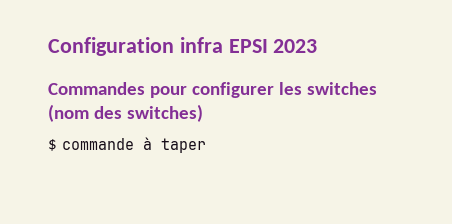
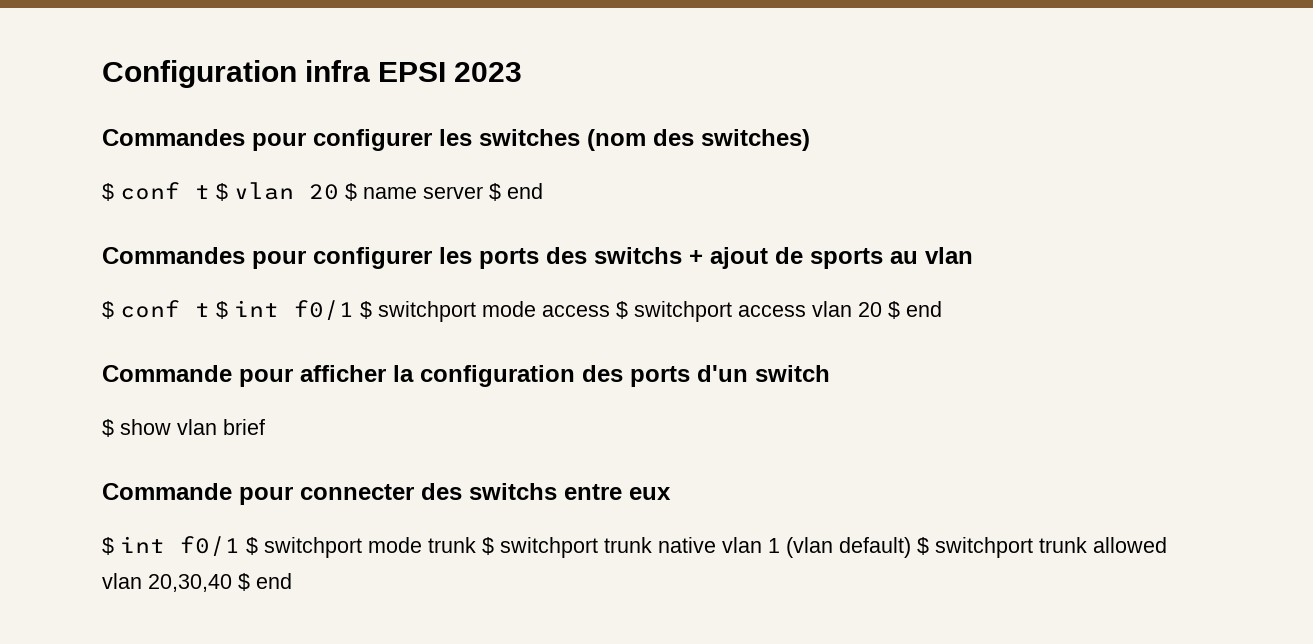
[61,137,206,153] commande à taper -> [120,182,543,201] [102,247,973,269] [102,300,942,322] [102,365,830,387] [102,419,265,437] [102,483,671,505] [102,536,1167,558] [102,573,292,592] conf t $ vlan 20 $ name server $ end // Commandes pour configurer les ports des switchs + ajout de sports au vlan // $ conf t $ int f0/1 $ switchport mode access $ switchport access vlan 20 $ end // Commande pour afficher la configuration des ports d'un switch // $ show vlan brief // Commande pour connecter des switchs entre eux // $ int f0/1 $ switchport mode trunk $ switchport trunk native vlan 1 (vlan default) $ switchport trunk allowed vlan 20,30,40 $ end

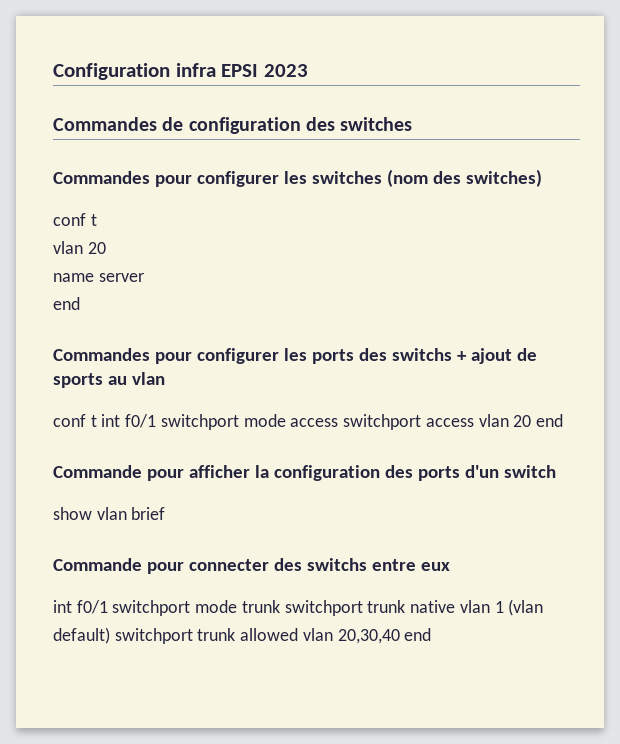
(523, 72) none -> [53,117,413,134] // Commandes de configuration des switches
[102,182,357,201] $ conf t $ vlan 20 $ -> [53,213,97,226] [53,241,106,254] conf t // vlan 20 //
[489,183,501,201] $ -> (144, 277) //
[102,300,372,320] $ conf t $ int f0/1 $ -> [53,414,157,428] conf t int f0/1
[616,301,628,319] $ -> (339, 422) none
[888,301,900,319] $ -> (532, 421) none
[102,419,114,437] $ -> (556, 471) none
[102,536,258,556] $ int f0/1 $ -> [53,600,108,614] int f0/1
[482,537,494,555] $ -> (280, 606) none
[917,537,929,555] $ -> (110, 635) none
[238,573,250,591] $ -> (400, 636) none

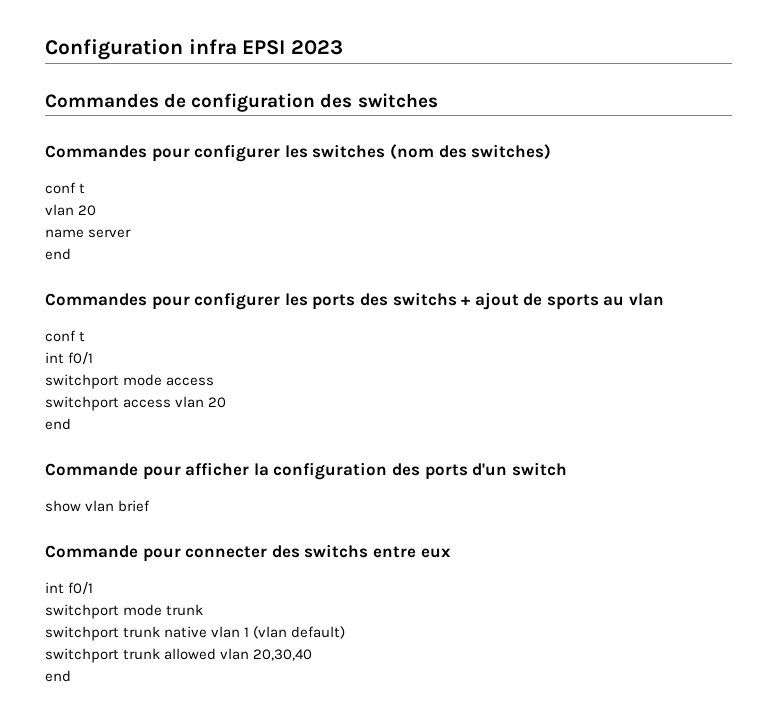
[101,414,157,428] int f0/1 -> [45,352,94,365] // int f0/1 //
(339, 422) none -> (215, 381) //
(532, 421) none -> (227, 402) //
(108, 607) none -> (94, 588) //
(280, 606) none -> (204, 610) //
(110, 635) none -> (346, 632) //
(400, 636) none -> (313, 655) //

